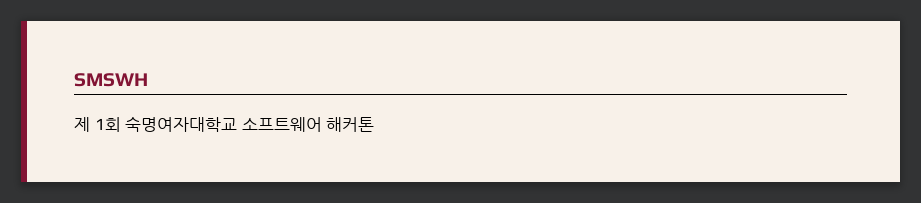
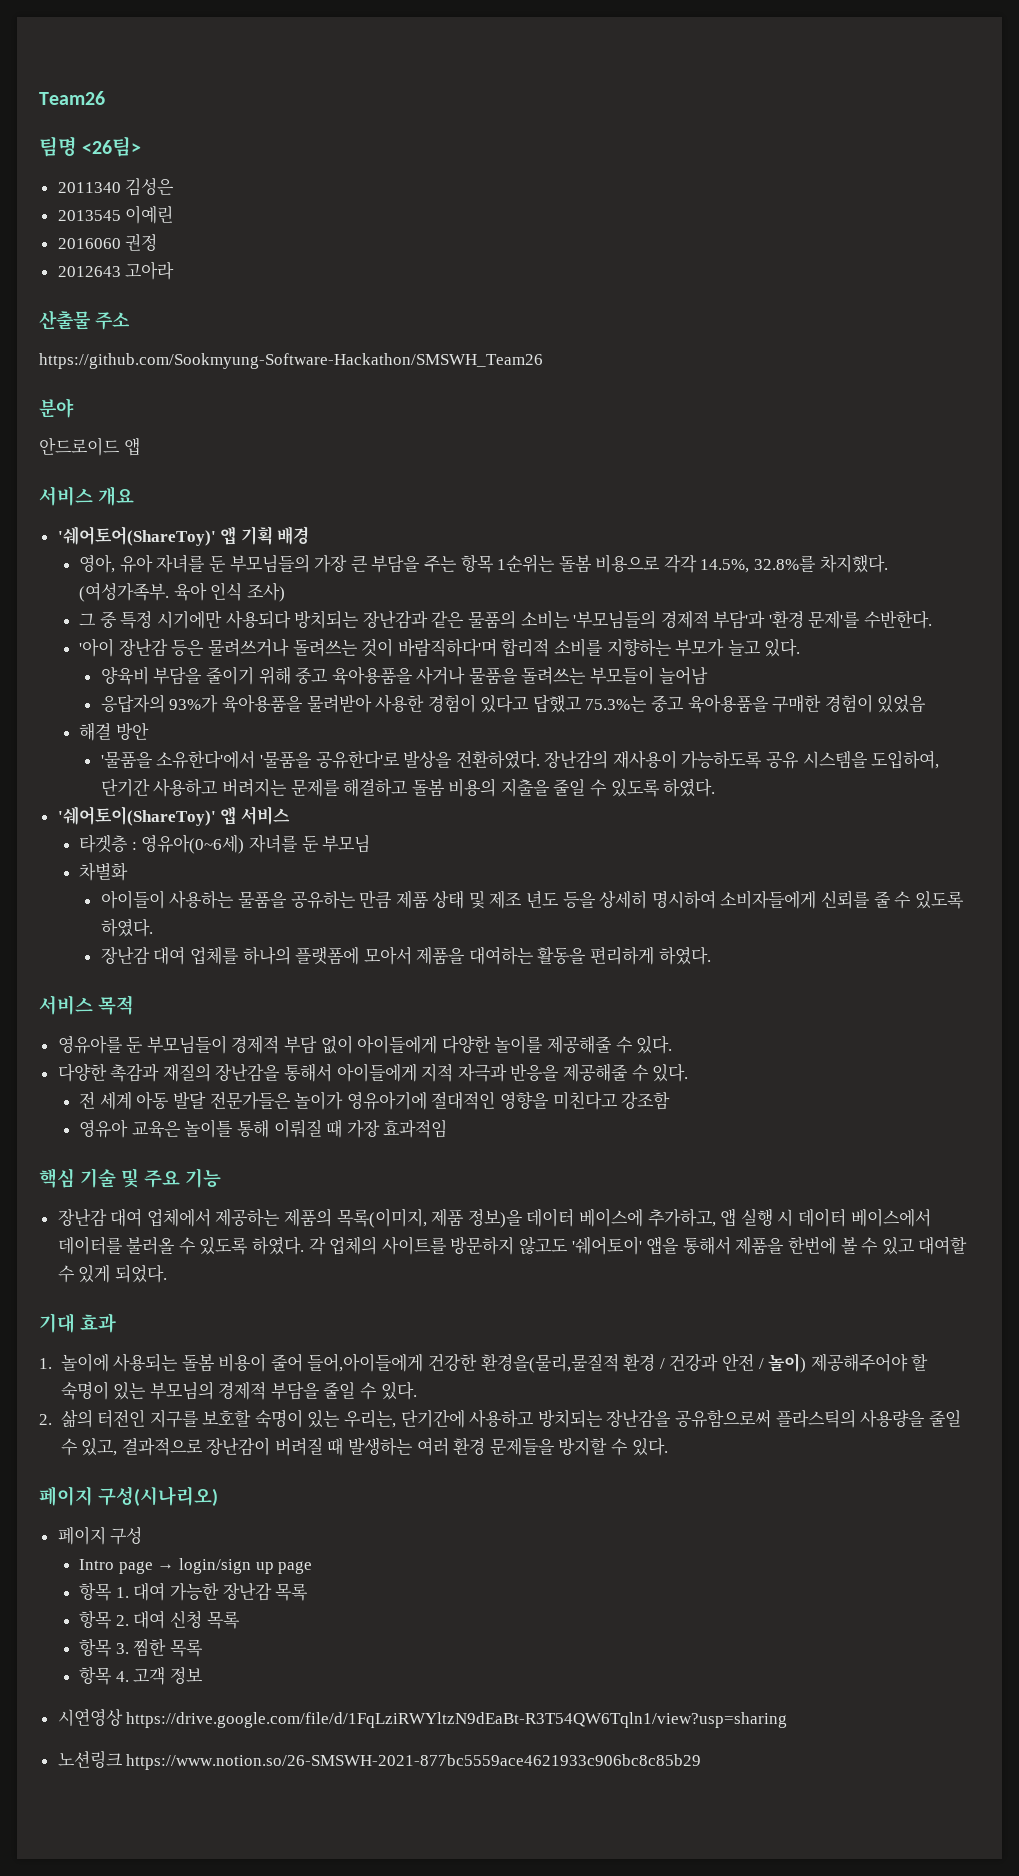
[74,73,148,87] [74,116,375,132] SMSWH // 제 1회 숙명여자대학교 소프트웨어 해커톤 -> [39,91,105,105] [39,136,142,157] [57,178,175,196] [57,205,174,224] [57,234,158,251] [57,261,175,280] [39,310,130,330] [39,353,543,369] [39,398,74,418] [39,437,140,456] [39,486,134,506] [57,526,310,546] [79,554,888,573] [79,582,285,602] [79,610,933,629] [79,638,801,657] [100,666,708,685] [100,694,927,713] [79,722,149,741] [100,750,940,769] [100,778,716,797] [57,806,290,826] [79,834,371,854] [79,862,129,881] [100,890,964,909] [100,919,153,937] [100,946,711,965] [39,995,134,1015] [57,1035,673,1054] [57,1063,689,1082] [79,1091,671,1110] [79,1119,448,1138] [39,1168,221,1188] [57,1208,931,1228] [57,1236,968,1255] [57,1264,167,1283] [39,1313,116,1333] [39,1353,929,1373] [60,1381,417,1400] [39,1409,961,1428] [60,1437,668,1456] [39,1486,218,1506] [57,1526,143,1545] [79,1558,313,1574] [79,1582,309,1601] [79,1610,240,1629] [79,1638,203,1657] [79,1666,203,1685] [57,1708,788,1728] [57,1750,702,1770] Team26 // 팀명 <26팀> // 2011340 김성은 // 2013545 이예린 // 2016060 권정 // 2012643 고아라 // 산출물 주소 // https://github.com/Sookmyung-Software-Hackathon/SMSWH_Team26 // 분야 // 안드로이드 앱 // 서비스 개요 // '쉐어토어(ShareToy)' 앱 기획 배경 // 영아, 유아 자녀를 둔 부모님들의 가장 큰 부담을 주는 항목 1순위는 돌봄 비용으로 각각 14.5%, 32.8%를 차지했다. (여성가족부. 육아 인식 조사) // 그 중 특정 시기에만 사용되다 방치되는 장난감과 같은 물품의 소비는 '부모님들의 경제적 부담'과 '환경 문제'를 수반한다. // '아이 장난감 등은 물려쓰거나 돌려쓰는 것이 바람직하다'며 합리적 소비를 지향하는 부모가 늘고 있다. // 양육비 부담을 줄이기 위해 중고 육아용품을 사거나 물품을 돌려쓰는 부모들이 늘어남 // 응답자의 93%가 육아용품을 물려받아 사용한 경험이 있다고 답했고 75.3%는 중고 육아용품을 구매한 경험이 있었음 // 해결 방안 // '물품을 소유한다'에서 '물품을 공유한다'로 발상을 전환하였다. 장난감의 재사용이 가능하도록 공유 시스템을 도입하여, 단기간 사용하고 버려지는 문제를 해결하고 돌봄 비용의 지출을 줄일 수 있도록 하였다. // '쉐어토이(ShareToy)' 앱 서비스 // 타겟층 : 영유아(0~6세) 자녀를 둔 부모님 // 차별화 // 아이들이 사용하는 물품을 공유하는 만큼 제품 상태 및 제조 년도 등을 상세히 명시하여 소비자들에게 신뢰를 줄 수 있도록 하였다. // 장난감 대여 업체를 하나의 플랫폼에 모아서 제품을 대여하는 활동을 편리하게 하였다. // 서비스 목적 // 영유아를 둔 부모님들이 경제적 부담 없이 아이들에게 다양한 놀이를 제공해줄 수 있다. // 다양한 촉감과 재질의 장난감을 통해서 아이들에게 지적 자극과 반응을 제공해줄 수 있다. // 전 세계 아동 발달 전문가들은 놀이가 영유아기에 절대적인 영향을 미친다고 강조함 // 영유아 교육은 놀이틀 통해 이뤄질 때 가장 효과적임 // 핵심 기술 및 주요 기능 // 장난감 대여 업체에서 제공하는 제품의 목록(이미지, 제품 정보)을 데이터 베이스에 추가하고, 앱 실행 시 데이터 베이스에서 데이터를 불러올 수 있도록 하였다. 각 업체의 사이트를 방문하지 않고도 '쉐어토이' 앱을 통해서 제품을 한번에 볼 수 있고 대여할 수 있게 되었다. // 기대 효과 // 1. 놀이에 사용되는 돌봄 비용이 줄어 들어,아이들에게 건강한 환경을(물리,물질적 환경 / 건강과 안전 / 놀이) 제공해주어야 할 숙명이 있는 부모님의 경제적 부담을 줄일 수 있다. // 2. 삶의 터전인 지구를 보호할 숙명이 있는 우리는, 단기간에 사용하고 방치되는 장난감을 공유함으로써 플라스틱의 사용량을 줄일 수 있고, 결과적으로 장난감이 버려질 때 발생하는 여러 환경 문제들을 방지할 수 있다. // 페이지 구성(시나리오) // 페이지 구성 // Intro page → login/sign up page // 항목 1. 대여 가능한 장난감 목록 // 항목 2. 대여 신청 목록 // 항목 3. 찜한 목록 // 항목 4. 고객 정보 // 시연영상 https://drive.google.com/file/d/1FqLziRWYltzN9dEaBt-R3T54QW6Tqln1/view?usp=sharing // 노션링크 https://www.notion.so/26-SMSWH-2021-877bc5559ace4621933c906bc8c85b29

